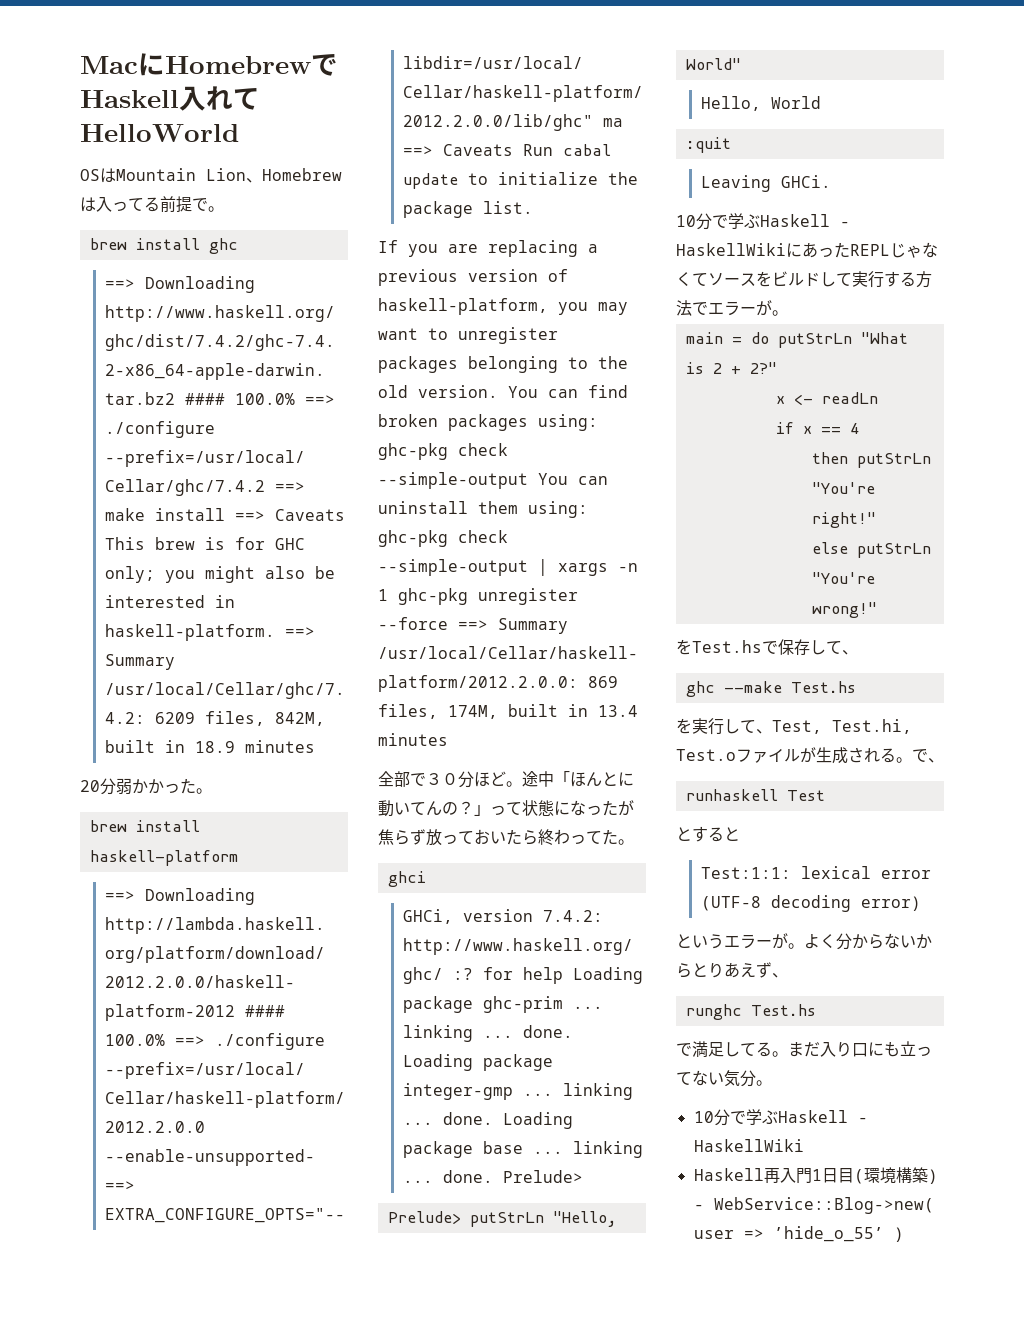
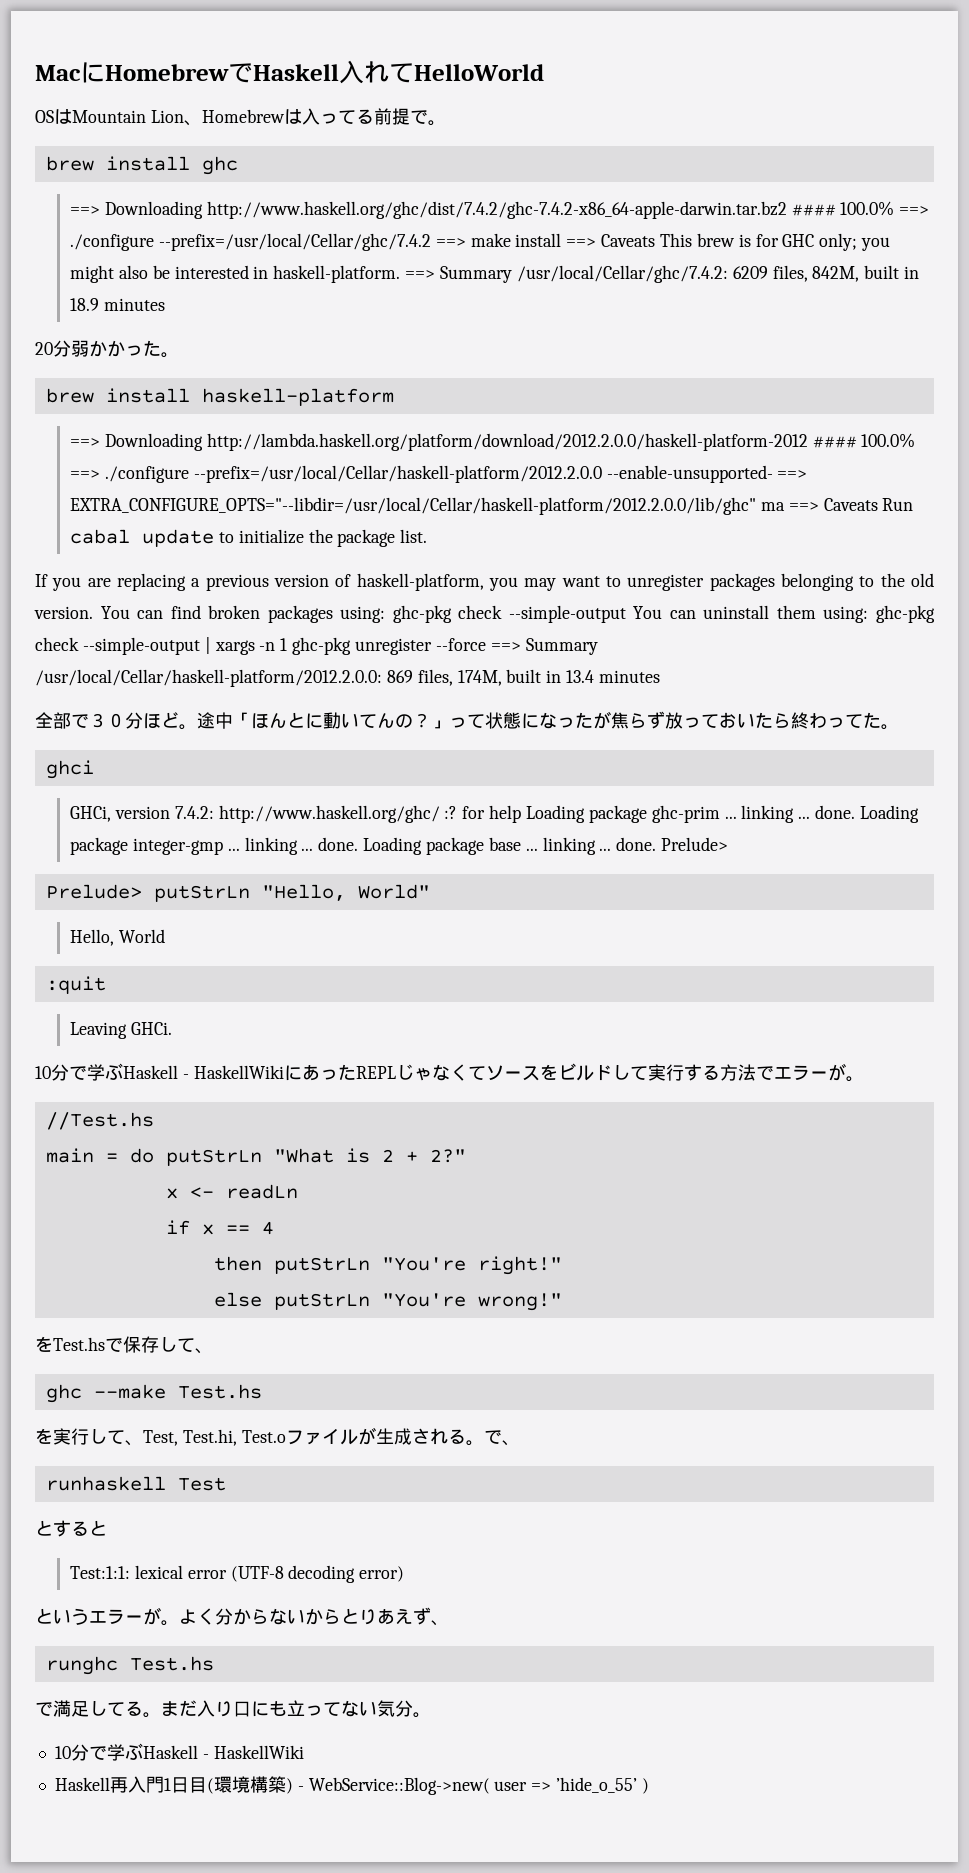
(788, 313) none -> [45,1112,154,1130] // //Test.hs

